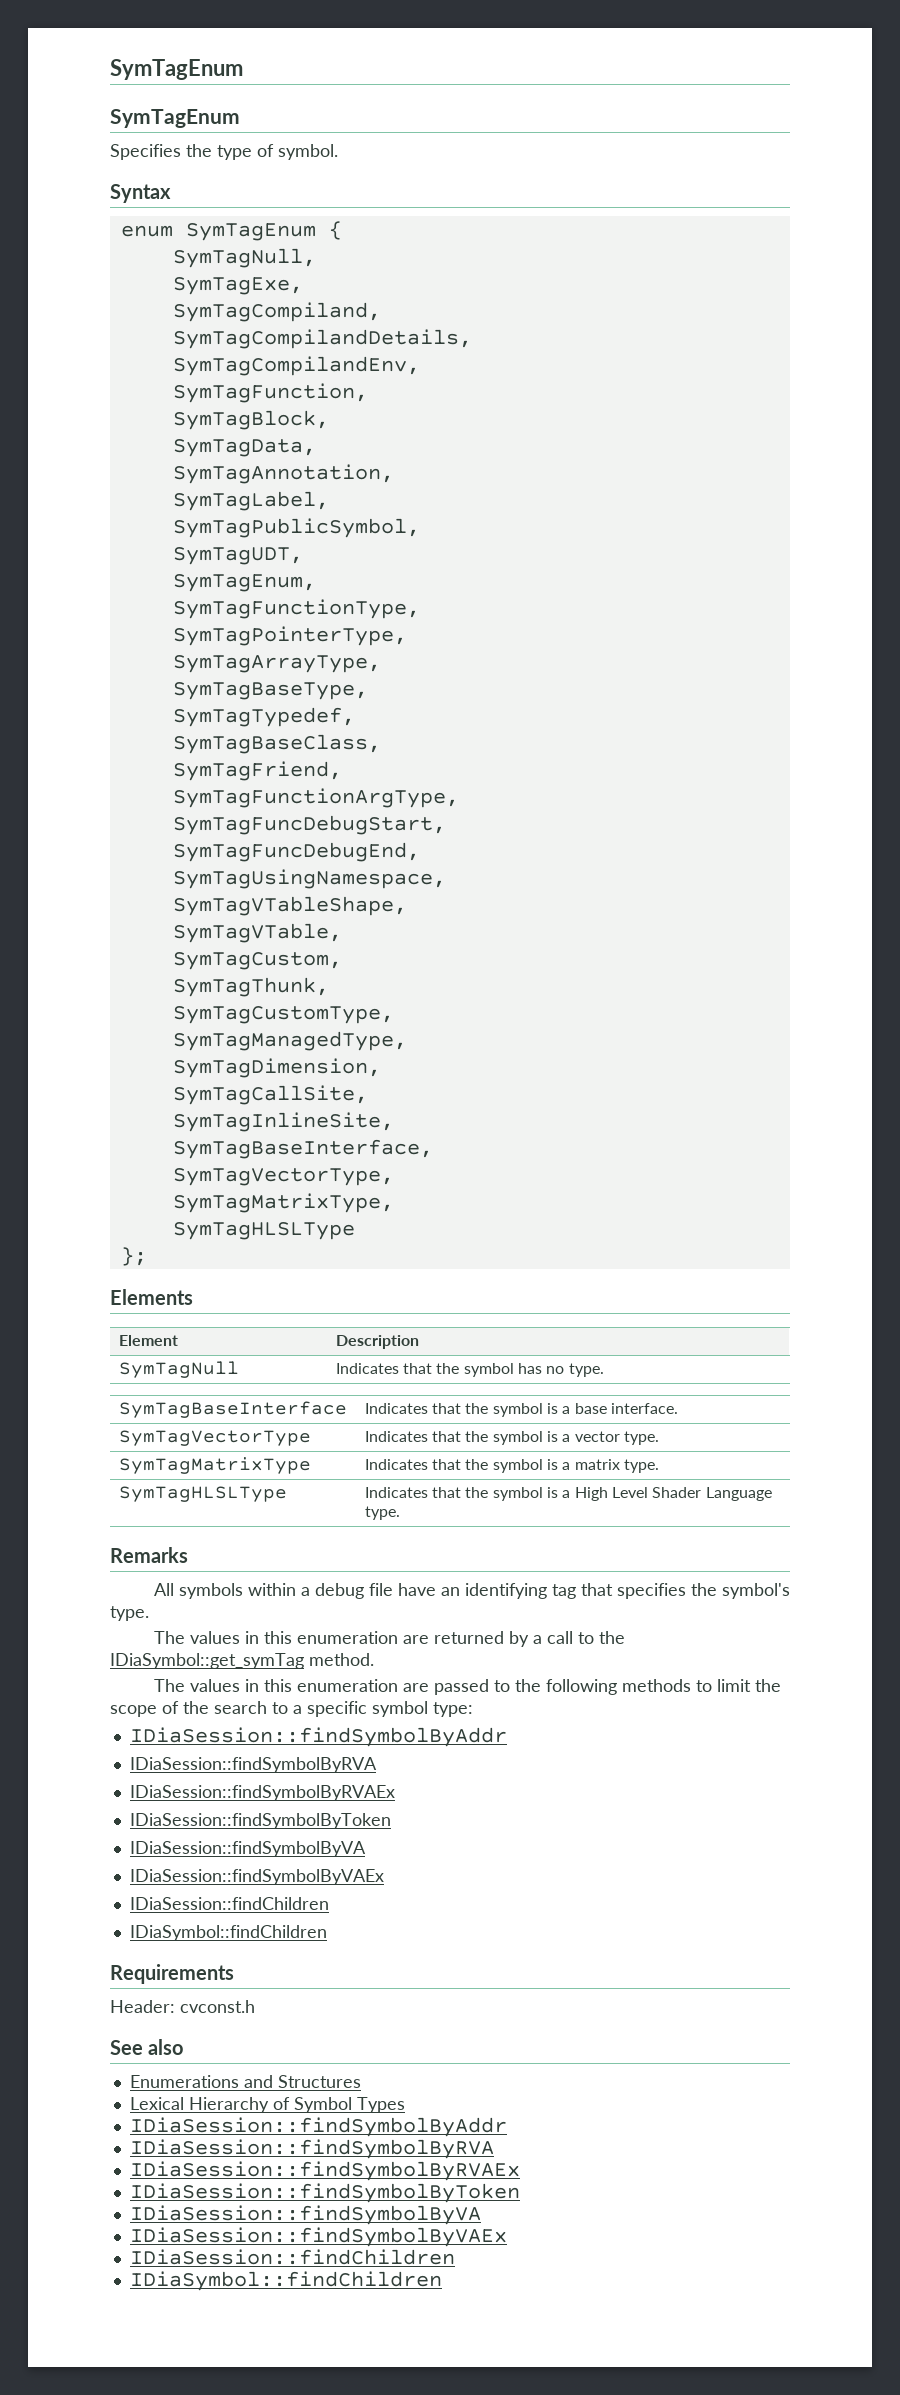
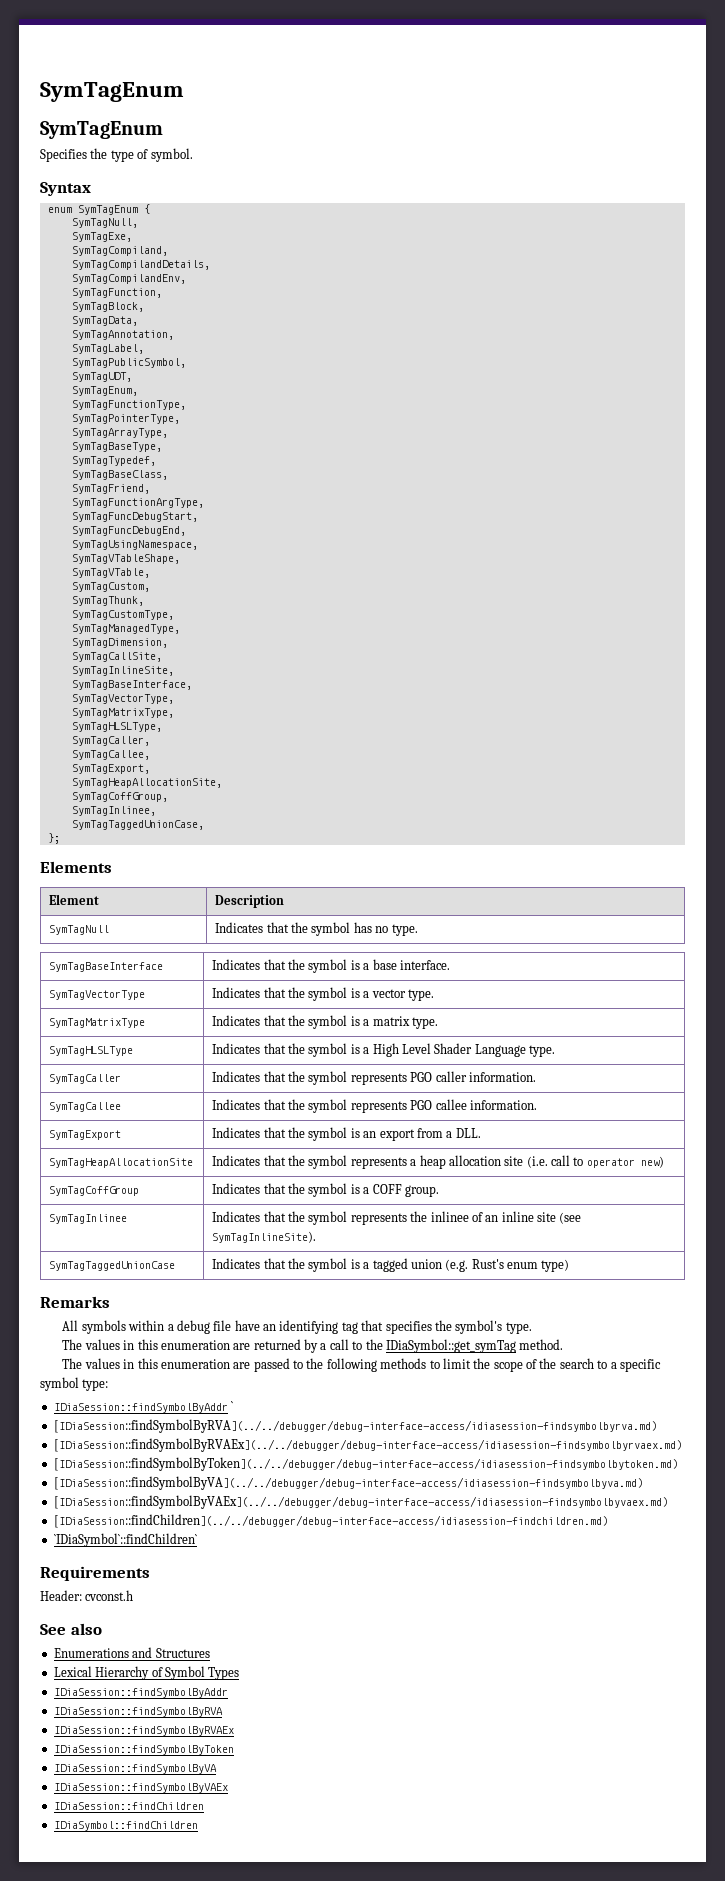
[172,1222,355,1240] SymTagHLSLType -> [71,722,162,732] [71,736,150,746] [71,750,150,760] [71,764,150,774] [71,778,222,788] [71,792,168,802] [71,806,156,816] [71,820,204,830] SymTagHLSLType, // SymTagCaller, // SymTagCallee, // SymTagExport, // SymTagHeapAllocationSite, // SymTagCoffGroup, // SymTagInlinee, // SymTagTaggedUnionCase,
(400, 1513) none -> [49,1074,122,1084] [212,1071,536,1085] [49,1102,122,1112] [212,1099,537,1113] [49,1130,122,1140] [212,1127,481,1141] [49,1158,194,1168] [212,1155,664,1169] [49,1186,140,1196] [212,1183,439,1197] [49,1214,128,1224] [212,1211,582,1225] [212,1231,317,1243] [49,1261,176,1271] [212,1258,570,1272] // SymTagCaller | Indicates that the symbol represents PGO caller information. // SymTagCallee | Indicates that the symbol represents PGO callee information. // SymTagExport | Indicates that the symbol is an export from a DLL. // SymTagHeapAllocationSite | Indicates that the symbol represents a heap allocation site (i.e. call to operator new) // SymTagCoffGroup | Indicates that the symbol is a COFF group. // SymTagInlinee | Indicates that the symbol represents the inlinee of an inline site (see SymTagInlineSite). // SymTagTaggedUnionCase | Indicates that the symbol is a tagged union (e.g. Rust's enum type)
[129,1757,377,1773] [129,1785,395,1801] [129,1813,391,1829] [129,1841,366,1857] [129,1869,384,1885] [129,1897,329,1910] [129,1925,327,1941] // IDiaSession::findSymbolByRVA // IDiaSession::findSymbolByRVAEx // IDiaSession::findSymbolByToken // IDiaSession::findSymbolByVA // IDiaSession::findSymbolByVAEx // IDiaSession::findChildren // IDiaSymbol::findChildren -> [231,1401,234,1411] [53,1419,657,1433] [53,1438,682,1452] [53,1457,678,1471] [53,1476,643,1490] [53,1495,668,1509] [53,1514,608,1528] [53,1533,197,1547] ` // [IDiaSession::findSymbolByRVA](../../debugger/debug-interface-access/idiasession-findsymbolbyrva.md) // [IDiaSession::findSymbolByRVAEx](../../debugger/debug-interface-access/idiasession-findsymbolbyrvaex.md) // [IDiaSession::findSymbolByToken](../../debugger/debug-interface-access/idiasession-findsymbolbytoken.md) // [IDiaSession::findSymbolByVA](../../debugger/debug-interface-access/idiasession-findsymbolbyva.md) // [IDiaSession::findSymbolByVAEx](../../debugger/debug-interface-access/idiasession-findsymbolbyvaex.md) // [IDiaSession::findChildren](../../debugger/debug-interface-access/idiasession-findchildren.md) // `IDiaSymbol`::findChildren`

